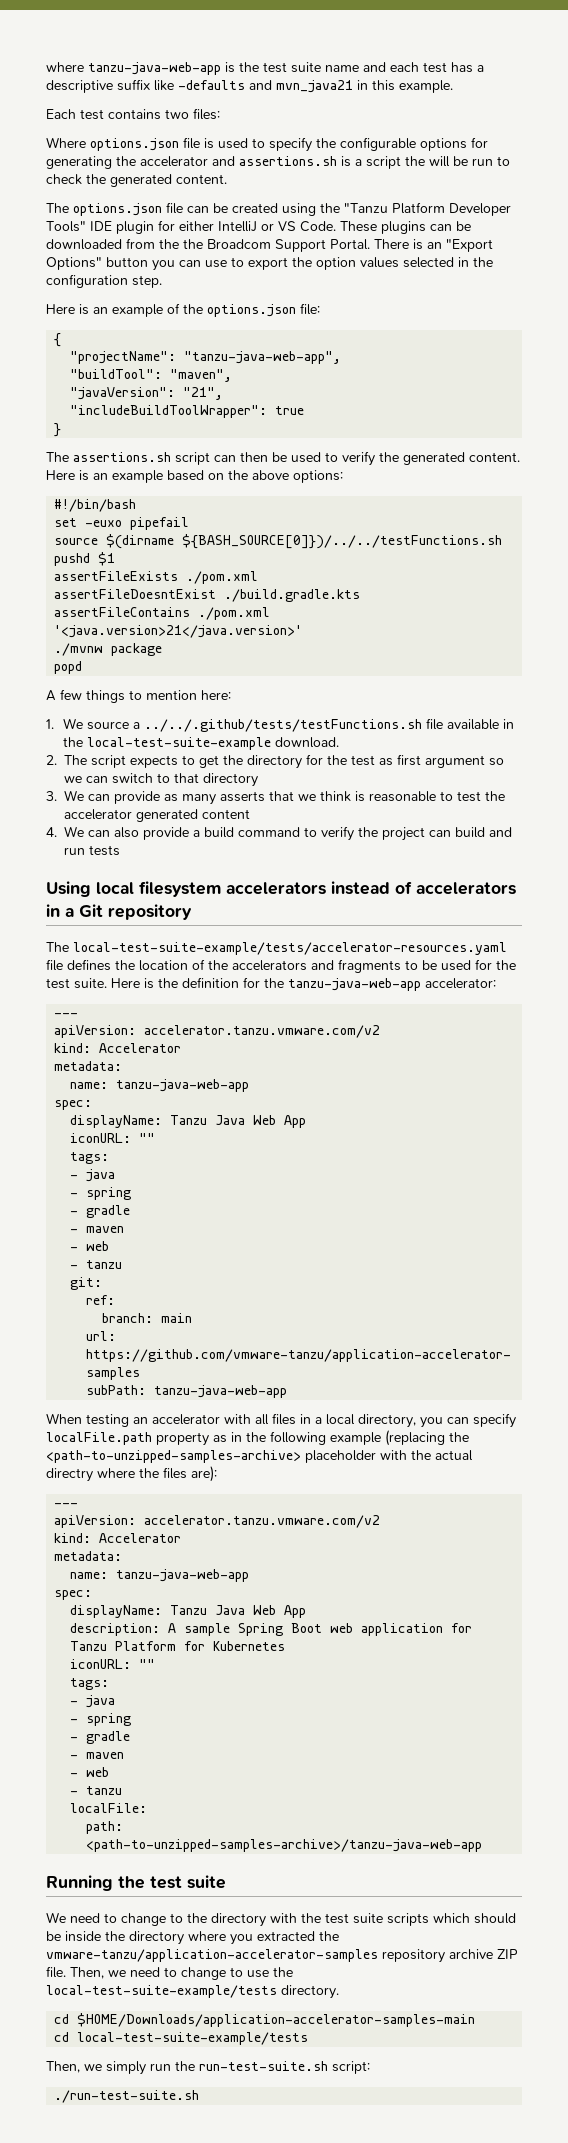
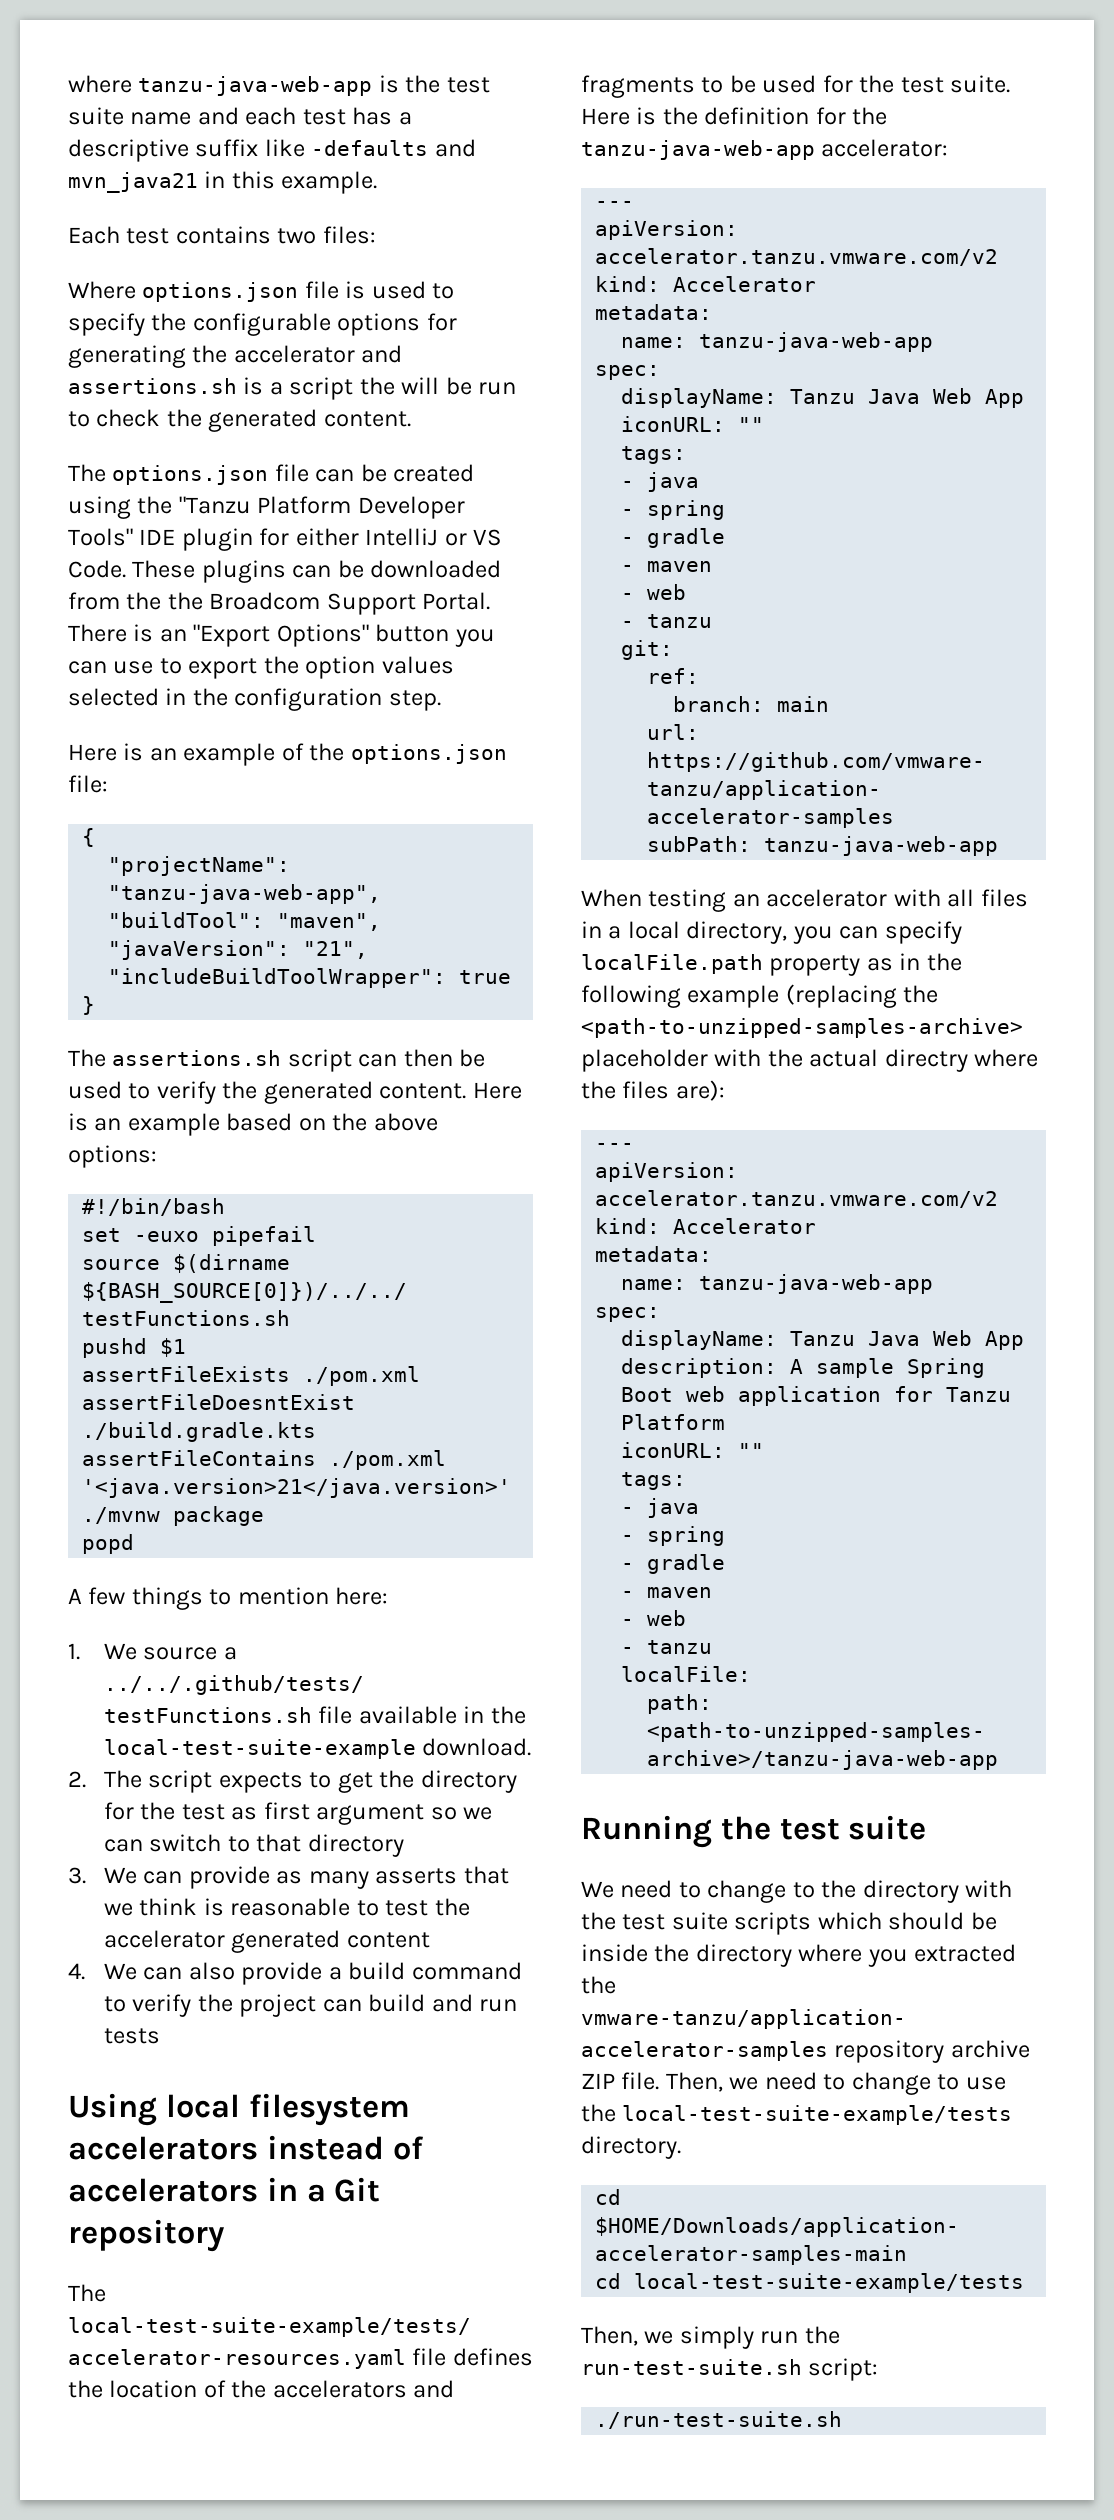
[184,1641,286,1651] for Kubernetes -> (726, 1422) none

